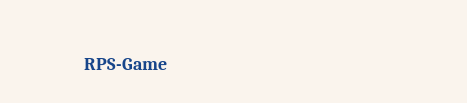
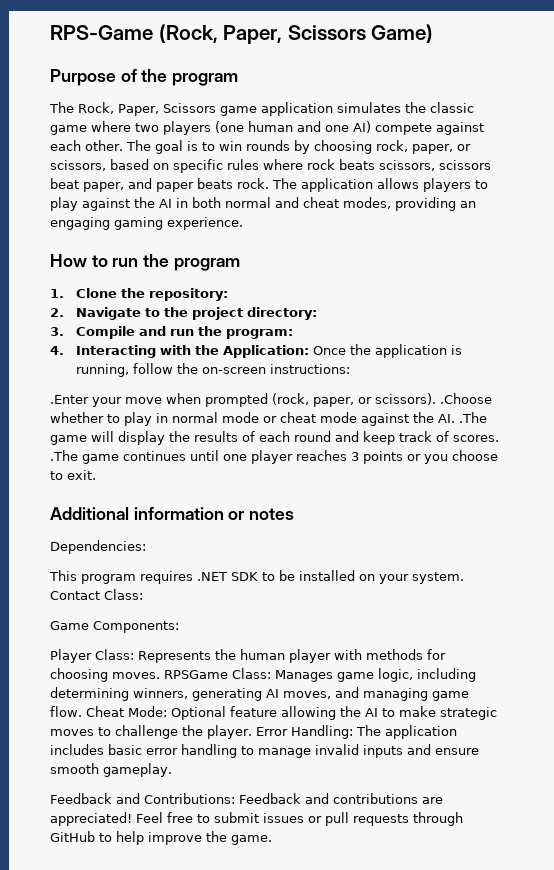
(167, 64) none -> [158,24,434,44] [50,69,239,86] [49,102,474,116] [50,121,484,135] [50,140,471,154] [50,159,491,173] [50,178,488,192] [50,197,476,211] [50,217,243,230] [50,254,240,271] [50,288,228,301] [50,307,317,320] [50,326,293,339] [50,344,462,358] [75,363,350,377] [50,393,492,407] [50,412,487,426] [50,431,499,445] [50,450,498,464] [50,470,96,480] [50,507,295,520] [50,540,146,554] [49,570,464,584] [50,589,143,600] [50,621,179,633] [50,649,446,663] [50,668,476,682] [50,687,469,701] [50,706,497,720] [50,725,457,739] [50,744,479,758] [50,763,172,777] [50,793,443,804] [50,812,463,826] [50,831,272,845] (Rock, Paper, Scissors Game) // Purpose of the program // The Rock, Paper, Scissors game application simulates the classic game where two players (one human and one AI) compete against each other. The goal is to win rounds by choosing rock, paper, or scissors, based on specific rules where rock beats scissors, scissors beat paper, and paper beats rock. The application allows players to play against the AI in both normal and cheat modes, providing an engaging gaming experience. // How to run the program // 1. Clone the repository: // 2. Navigate to the project directory: // 3. Compile and run the program: // 4. Interacting with the Application: Once the application is running, follow the on-screen instructions: // .Enter your move when prompted (rock, paper, or scissors). .Choose whether to play in normal mode or cheat mode against the AI. .The game will display the results of each round and keep track of scores. .The game continues until one player reaches 3 points or you choose to exit. // Additional information or notes // Dependencies: // This program requires .NET SDK to be installed on your system. Contact Class: // Game Components: // Player Class: Represents the human player with methods for choosing moves. RPSGame Class: Manages game logic, including determining winners, generating AI moves, and managing game flow. Cheat Mode: Optional feature allowing the AI to make strategic moves to challenge the player. Error Handling: The application includes basic error handling to manage invalid inputs and ensure smooth gameplay. // Feedback and Contributions: Feedback and contributions are appreciated! Feel free to submit issues or pull requests through GitHub to help improve the game.

